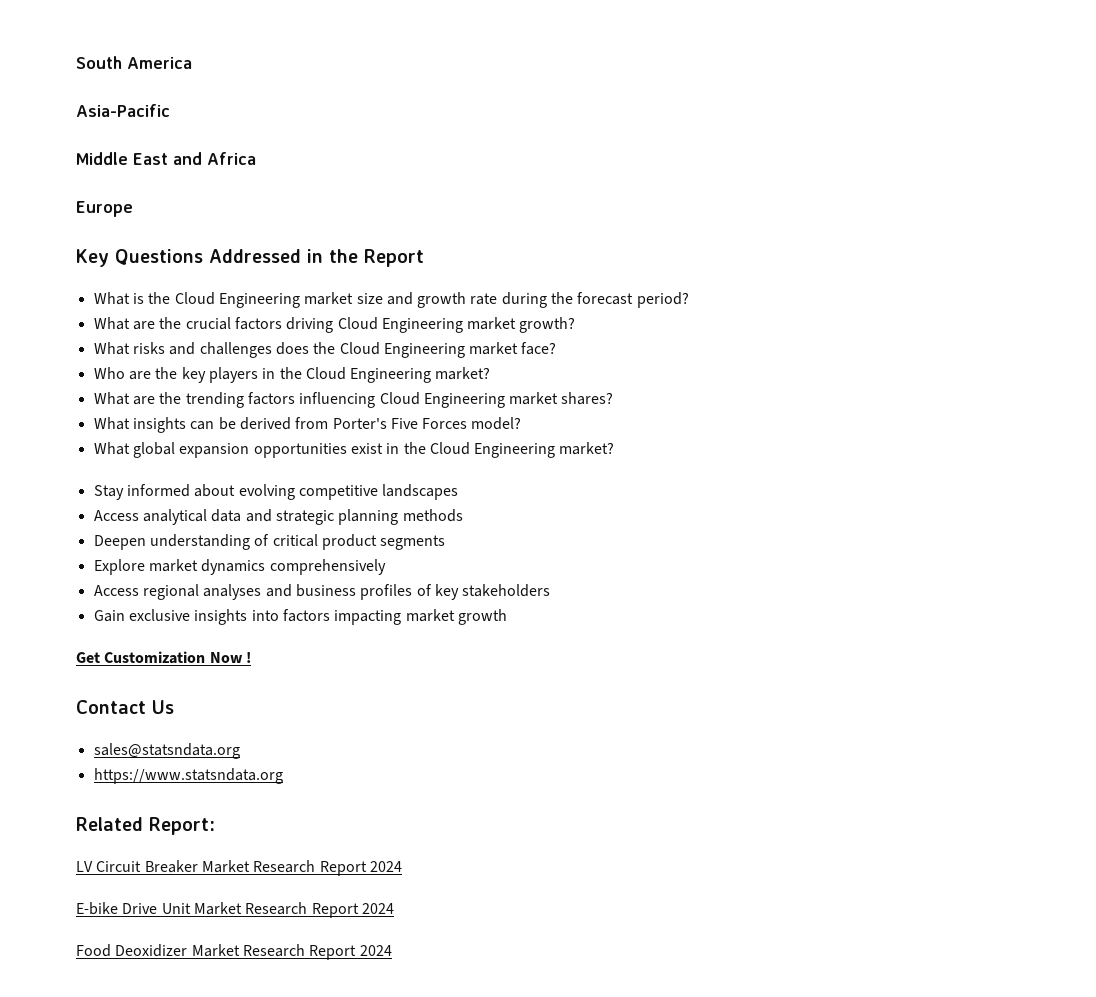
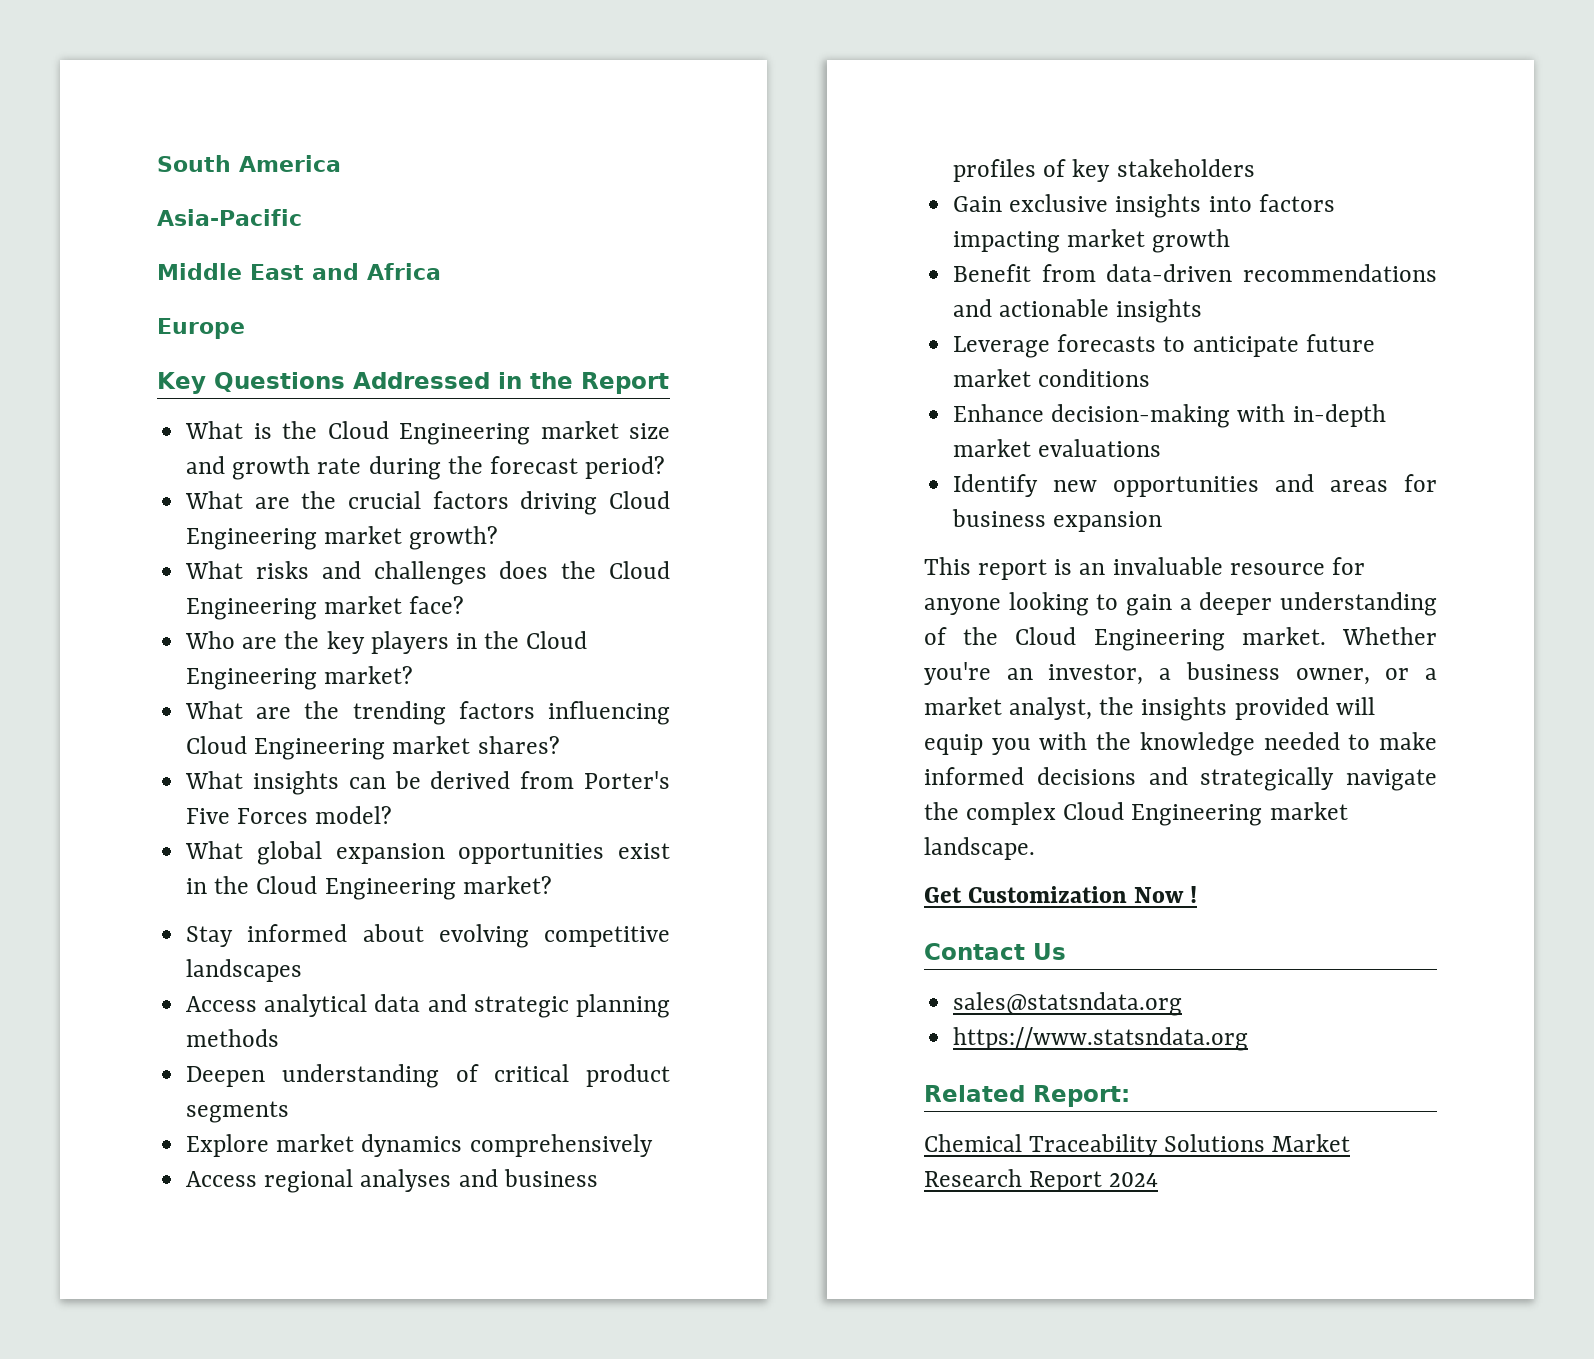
(507, 617) none -> [953,264,1437,282] [953,299,1203,323] [953,334,1375,358] [953,369,1151,387] [953,404,1386,428] [953,439,1162,457] [953,474,1437,497] [952,509,1163,532] [924,557,1365,580] [924,592,1437,616] [924,627,1437,651] [924,662,1437,685] [924,697,1375,721] [924,732,1437,756] [924,767,1437,791] [924,802,1348,826] [924,837,1035,860] // Benefit from data-driven recommendations and actionable insights // Leverage forecasts to anticipate future market conditions // Enhance decision-making with in-depth market evaluations // Identify new opportunities and areas for business expansion // This report is an invaluable resource for anyone looking to gain a deeper understanding of the Cloud Engineering market. Whether you're an investor, a business owner, or a market analyst, the insights provided will equip you with the knowledge needed to make informed decisions and strategically navigate the complex Cloud Engineering market landscape.
[76,860,402,876] [76,902,394,918] [76,944,392,960] LV Circuit Breaker Market Research Report 2024 // E-bike Drive Unit Market Research Report 2024 // Food Deoxidizer Market Research Report 2024 -> [924,1134,1351,1157] [924,1169,1159,1192] Chemical Traceability Solutions Market Research Report 2024

